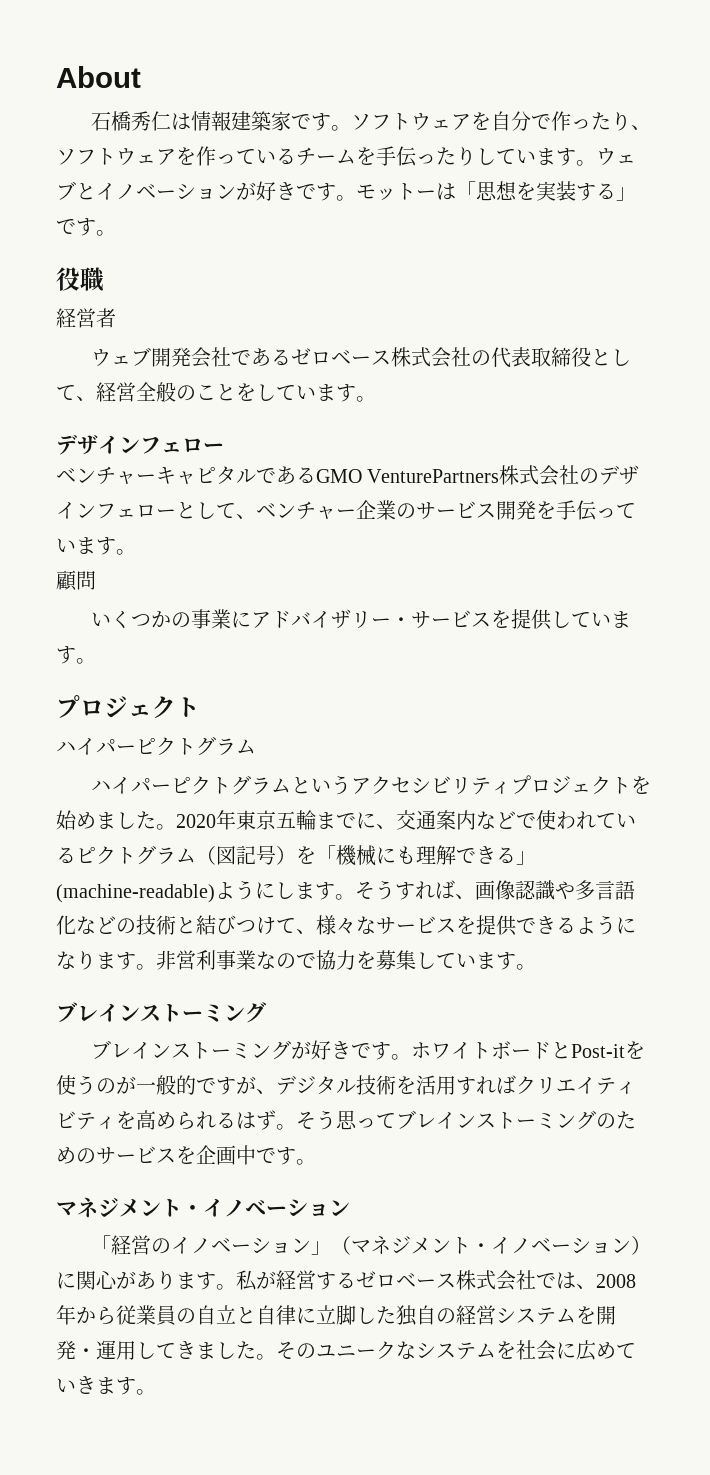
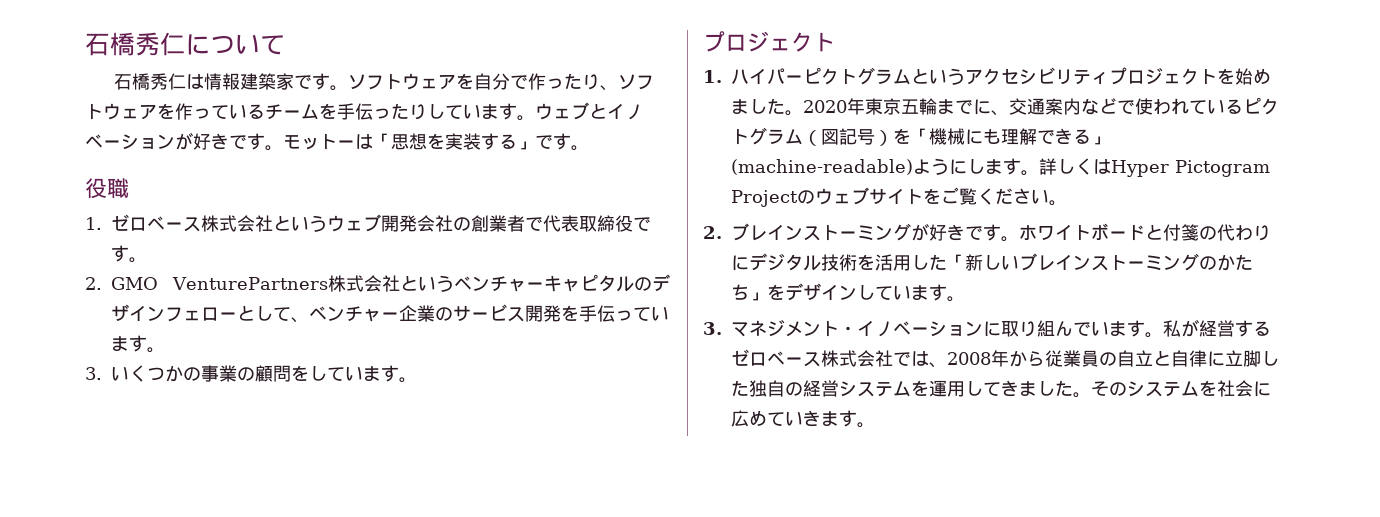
[56,66,141,88] About -> [85,32,285,56] 石橋秀仁について
[56,308,116,328] [90,347,631,368] [56,382,376,402] [56,434,224,455] 経営者 // ウェブ開発会社であるゼロベース株式会社の代表取締役として、経営全般のことをしています。 // デザインフェロー // -> [85,214,651,232] [111,245,147,263] [85,275,454,292] 1.ゼロベース株式会社というウェブ開発会社の創業者で代表取締役です。 // 2. GMO VenturePartners株式会社という
[256,465,580,486] であるGMO VenturePartners株式会社 -> (634, 284) none
[56,570,96,591] 顧問 // -> [85,367,102,380] 3.
[230,609,552,630] にアドバイザリー・サービスを提供 -> [237,365,309,382] の顧問を
[56,736,256,756] ハイパーピクトグラム // -> [703,70,722,83] 1.
[355,880,635,900] [56,915,636,936] [56,950,536,970] [56,1002,266,1023] そうすれば、画像認識や多言語化などの技術と結びつけて、様々なサービスを提供できるようになります。非営利事業なので協力を募集しています。 // ブレインストーミング // -> [1039,158,1270,177] [731,187,1067,207] [703,226,722,239] 詳しくはHyper Pictogram Projectのウェブサイトをご覧ください。 // 2.
[570,1041,645,1059] [56,1075,276,1095] Post-itを使うのが一般的ですが、 -> [1163,224,1271,241] [731,255,749,271] 付箋の代わりに
[456,1075,636,1095] [56,1110,396,1130] すればクリエイティビティを高められるはず。そう思って -> [911,254,1019,271] した「新しい
[616,1111,636,1129] [56,1145,316,1165] [56,1197,350,1218] [90,1235,651,1255] [56,1270,176,1290] ためのサービスを企画中です。 // マネジメント・イノベーション // 「経営のイノベーション」（マネジメント・イノベーション）に関心があり -> [1217,254,1253,271] [731,283,965,302] [703,320,1109,337] かたち」をデザインしています。 // 3.マネジメント・イノベーションに取り組んでい
[596,1306,616,1325] [56,1340,96,1360] 開発・ -> (929, 388) none
[316,1341,416,1359] ユニークな -> (1127, 389) none

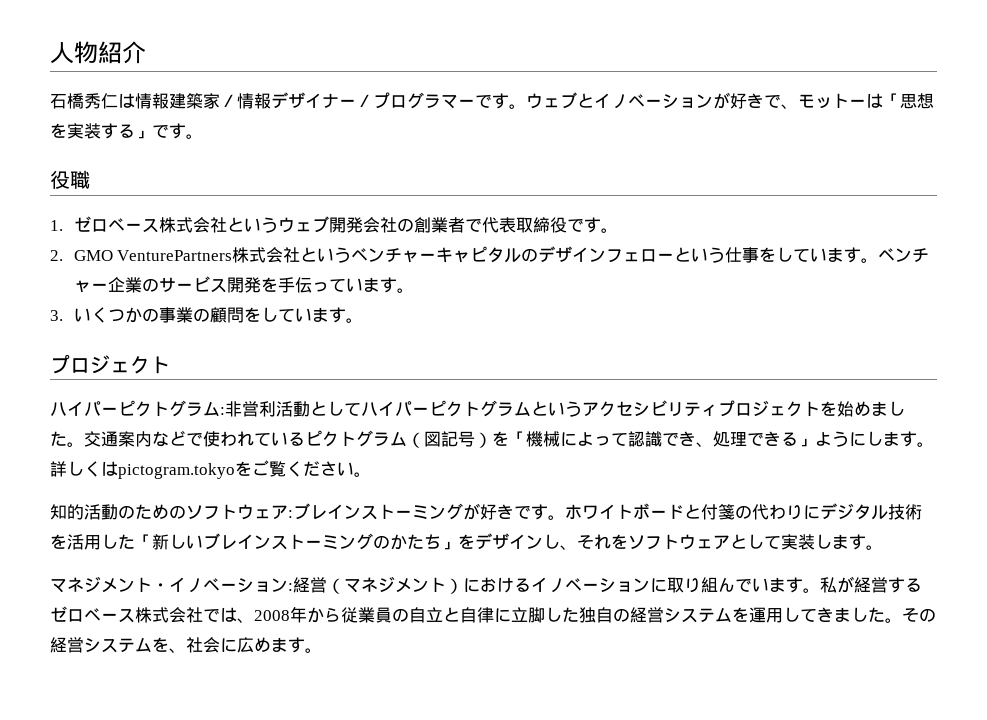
[85,32,285,56] 石橋秀仁について -> [50,41,146,64] 人物紹介
[294,73,655,91] [85,103,499,120] です。ソフトウェアを自分で作ったり、ソフトウェアを作っているチームを手伝ったりしていま -> [220,92,492,109] ／情報デザイナー／プログラマーで
[247,133,283,151] す。 -> [781,104,798,109] 、
[255,306,309,323] して、 -> [691,247,879,263] いう仕事をしています。
[703,70,722,83] 1. -> [50,400,361,417] ハイパーピクトグラム:非営利活動として
[803,98,1009,116] 2020年東京五輪までに、 -> (84, 444) none
[983,128,1037,145] も理解 -> [577,431,747,447] よって認識でき、処理
[731,159,913,175] (machine-readable) -> (815, 442) none
[1111,160,1270,177] [731,187,1067,207] [703,226,722,239] Hyper Pictogram Projectのウェブサイトをご覧ください。 // 2. -> [118,460,371,479] [50,504,293,520] pictogram.tokyoをご覧ください。 // 知的活動のためのソフトウェア:
[875,284,965,302] [703,322,722,335] ています。 // 3. -> [560,534,883,550] 、それをソフトウェアとして実装します。 //
(983, 328) none -> [288,576,650,594] :経営（マネジメント）におけるイノベーション
[1127,380,1217,397] システムを -> [50,637,186,653] 経営システムを、
[767,410,821,427] ていき -> (271, 644) none

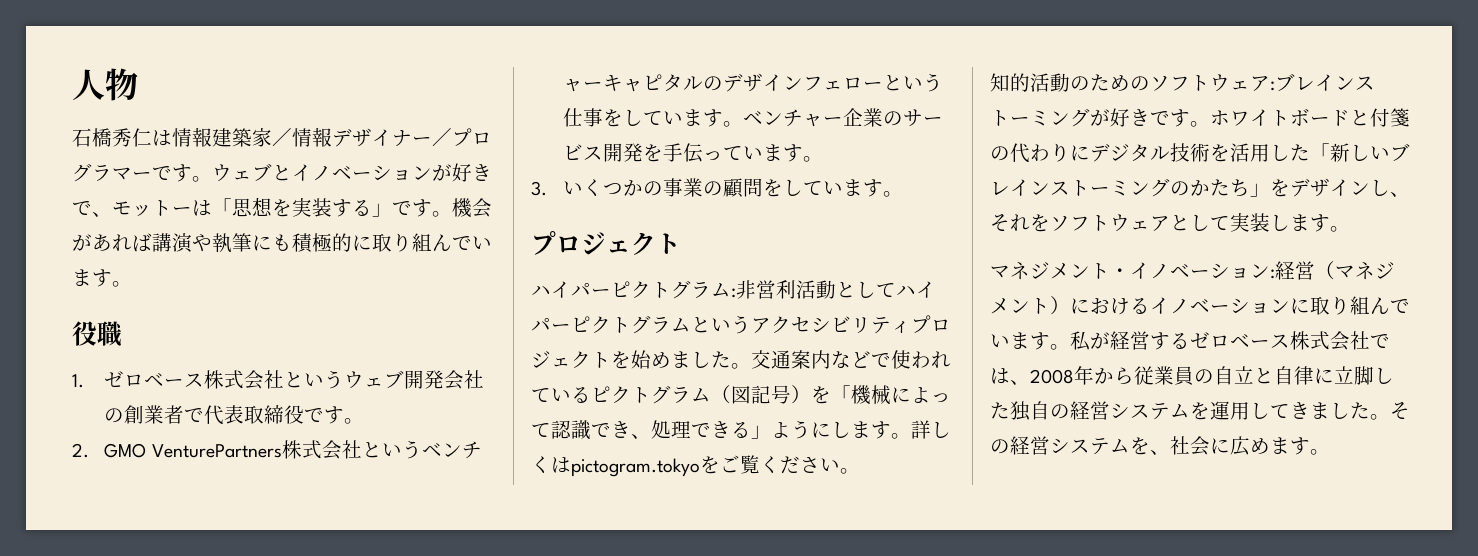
[98,41,146,64] 紹介 -> (138, 84) none
(203, 136) none -> [452,198,492,218] [72,233,492,253] [72,269,132,287] 機会があれば講演や執筆にも積極的に取り組んでいます。

